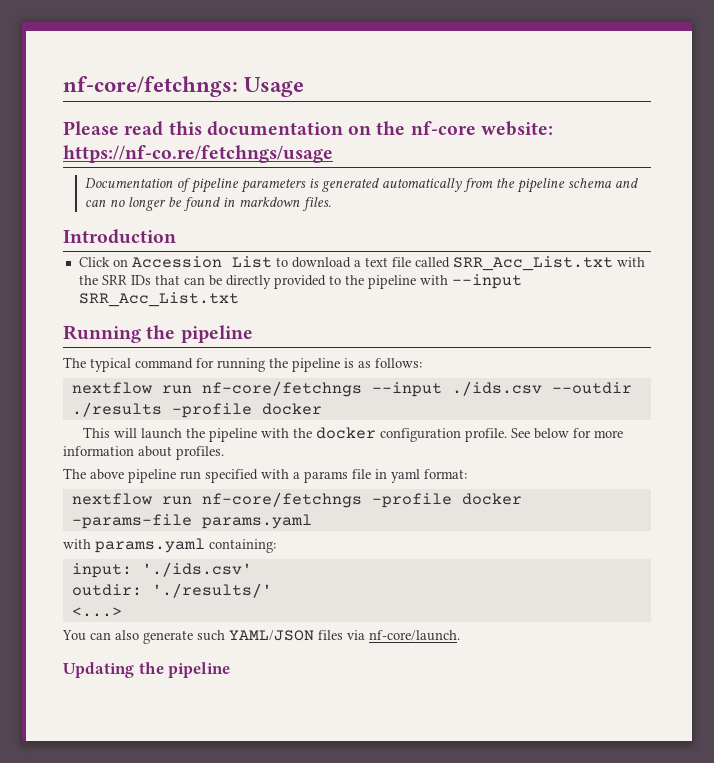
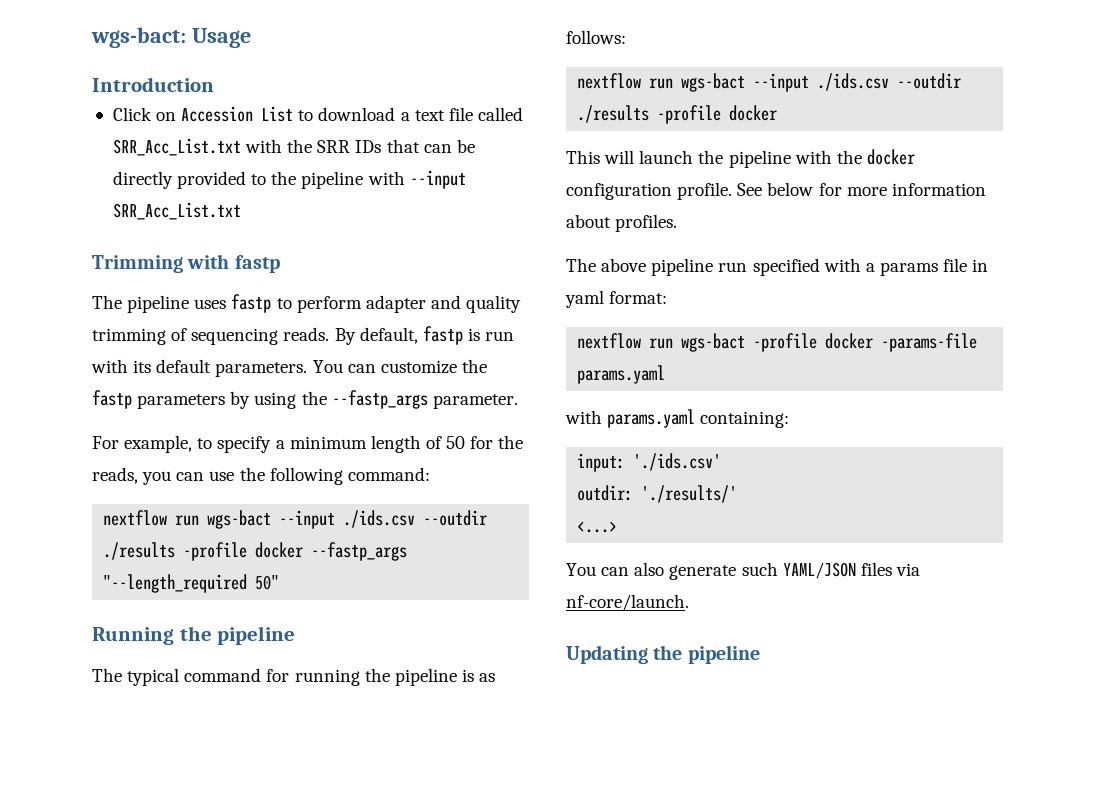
[63,76,238,97] nf-core/fetchngs: -> [91,27,186,48] wgs-bact:
[63,121,553,136] [63,145,333,163] [85,178,639,193] [85,197,332,211] // Please read this documentation on the nf-core website: https://nf-co.re/fetchngs/usage // Documentation of pipeline parameters is generated automatically from the pipeline schema and can no longer be found in markdown files. -> (251, 38) none
(239, 299) none -> [92,254,280,273] [92,294,522,313] [92,326,515,345] [91,359,487,377] [92,390,518,409] [92,435,524,453] [92,467,430,485] [103,510,488,529] [103,542,408,561] [103,574,280,593] // Trimming with fastp // The pipeline uses fastp to perform adapter and quality trimming of sequencing reads. By default, fastp is run with its default parameters. You can customize the fastp parameters by using the --fastp_args parameter. // For example, to specify a minimum length of 50 for the reads, you can use the following command: // nextflow run wgs-bact --input ./ids.csv --outdir ./results -profile docker --fastp_args "--length_required 50"
[201,381,362,397] nf-core/fetchngs -> [681,73,746,92] wgs-bact
[201,492,362,508] nf-core/fetchngs -> [681,333,746,352] wgs-bact

